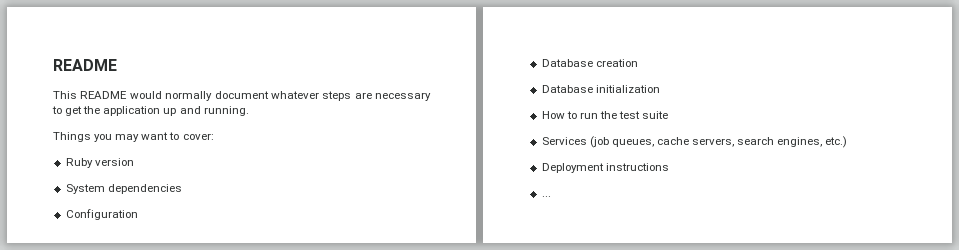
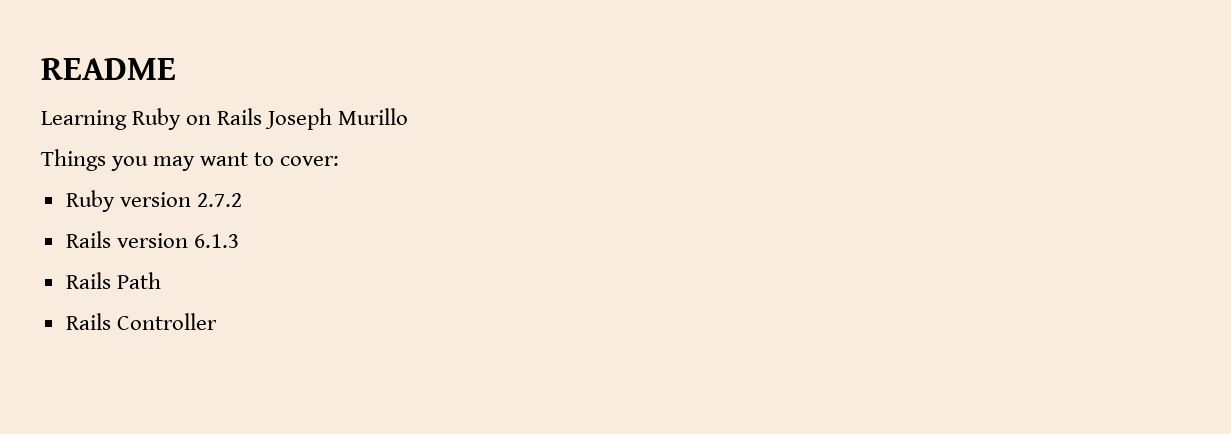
[53,91,431,101] [52,106,249,116] This README would normally document whatever steps are necessary to get the application up and running. -> [41,108,409,130] Learning Ruby on Rails Joseph Murillo
[65,184,182,194] [65,209,138,220] [541,59,638,67] [541,85,660,93] [541,111,669,119] [541,136,848,148] [541,163,669,173] [541,196,551,197] // System dependencies // Configuration // Database creation // Database initialization // How to run the test suite // Services (job queues, cache servers, search engines, etc.) // Deployment instructions // ... -> [196,193,242,207] [65,231,239,248] [65,272,161,289] [65,313,217,330] 2.7.2 // Rails version 6.1.3 // Rails Path // Rails Controller

